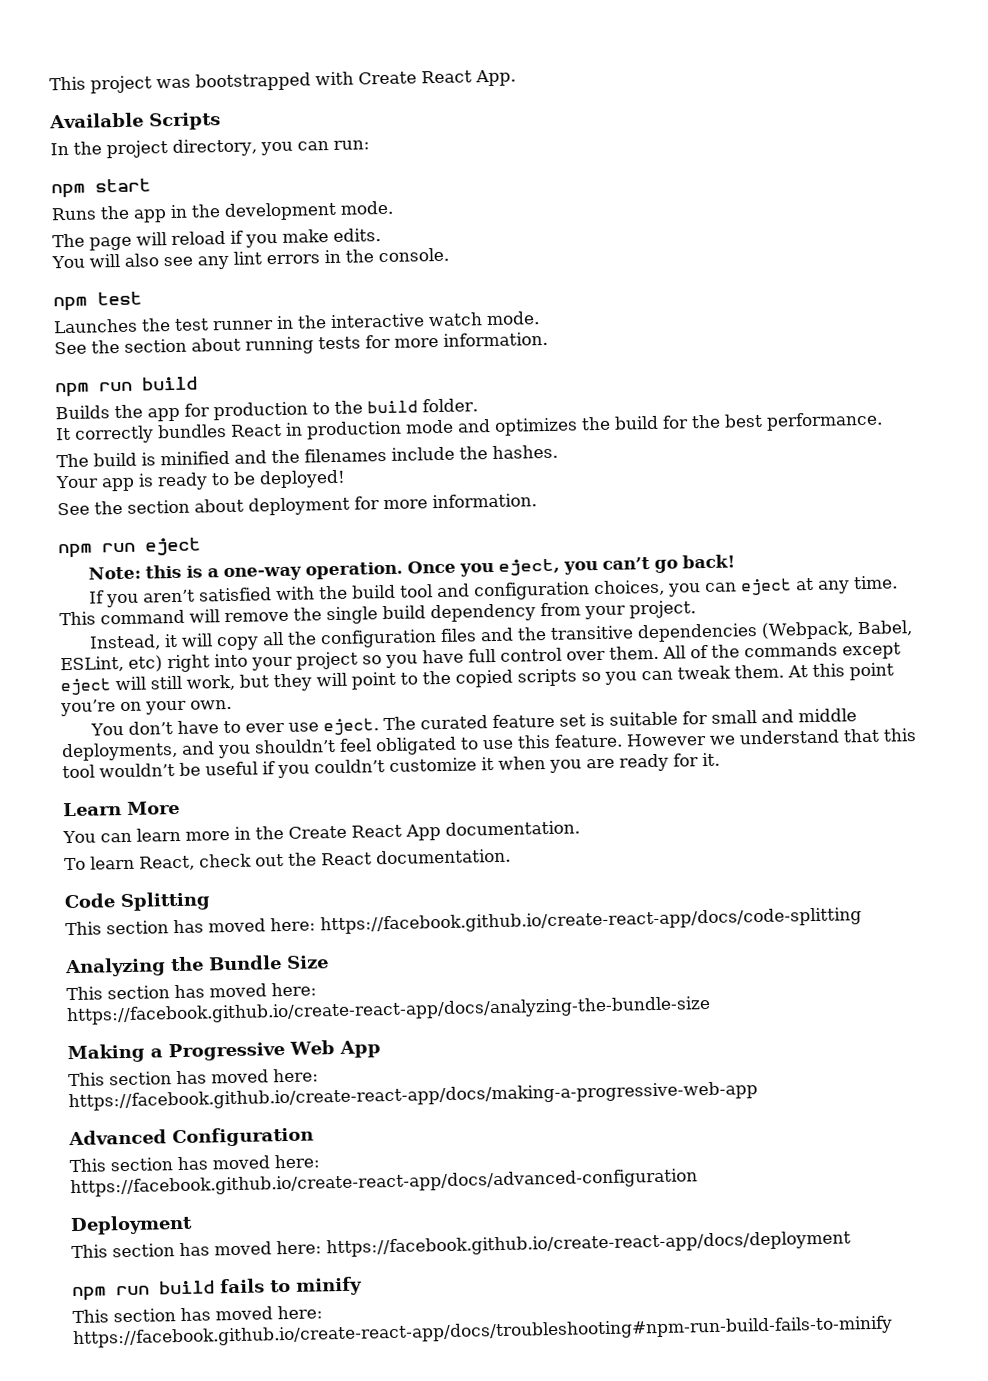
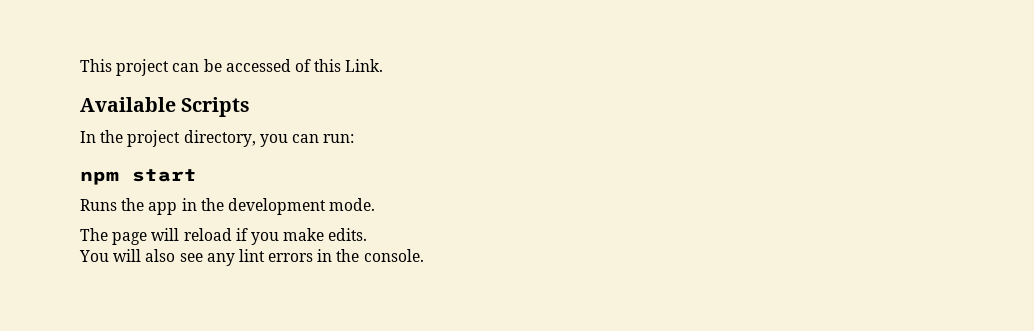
[156,69,516,92] was bootstrapped with Create React App. -> [172,59,384,72] can be accessed of this Link.
[53,291,142,312] [53,311,540,334] [54,331,548,355] [55,376,198,398] [55,398,478,422] [55,411,883,444] [56,444,558,468] [55,469,346,492] [57,493,537,516] [58,537,201,559] [87,554,735,582] [88,575,898,608] [59,600,696,626] [88,620,913,651] [60,642,901,673] [60,662,894,696] [60,699,232,717] [89,708,857,736] [61,728,917,762] [62,752,720,779] [63,800,180,817] [62,820,580,844] [64,848,511,871] [64,891,211,912] [65,907,862,936] [64,955,329,978] [66,982,317,1001] [66,995,711,1026] [67,1040,381,1064] [68,1068,319,1087] [68,1081,758,1112] [68,1126,314,1148] [69,1154,320,1173] [70,1168,698,1198] [70,1214,193,1236] [71,1230,851,1259] [72,1276,362,1302] [72,1305,323,1324] [72,1315,893,1349] // npm test // Launches the test runner in the interactive watch mode. // See the section about running tests for more information. // npm run build // Builds the app for production to the build folder. // It correctly bundles React in production mode and optimizes the build for the best performance. // The build is minified and the filenames include the hashes. // Your app is ready to be deployed! // See the section about deployment for more information. // npm run eject // Note: this is a one-way operation. Once you eject, you can’t go back! // If you aren’t satisfied with the build tool and configuration choices, you can eject at any time. This command will remove the single build dependency from your project. // Instead, it will copy all the configuration files and the transitive dependencies (Webpack, Babel, ESLint, etc) right into your project so you have full control over them. All of the commands except eject will still work, but they will point to the copied scripts so you can tweak them. At this point you’re on your own. // You don’t have to ever use eject. The curated feature set is suitable for small and middle deployments, and you shouldn’t feel obligated to use this feature. However we understand that this tool wouldn’t be useful if you couldn’t customize it when you are ready for it. // Learn More // You can learn more in the Create React App documentation. // To learn React, check out the React documentation. // Code Splitting // This section has moved here: https://facebook.github.io/create-react-app/docs/code-splitting // Analyzing the Bundle Size // This section has moved here: https://facebook.github.io/create-react-app/docs/analyzing-the-bundle-size // Making a Progressive Web App // This section has moved here: https://facebook.github.io/create-react-app/docs/making-a-progressive-web-app // Advanced Configuration // This section has moved here: https://facebook.github.io/create-react-app/docs/advanced-configuration // Deployment // This section has moved here: https://facebook.github.io/create-react-app/docs/deployment // npm run build fails to minify // This section has moved here: https://facebook.github.io/create-react-app/docs/troubleshooting#npm-run-build-fails-to-minify -> (424, 255) none

